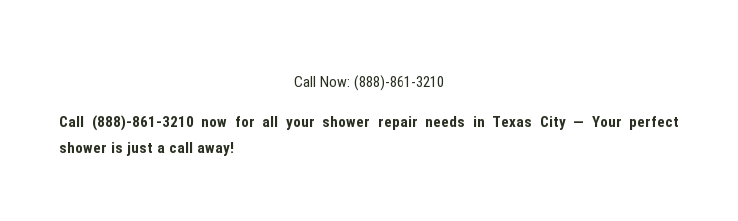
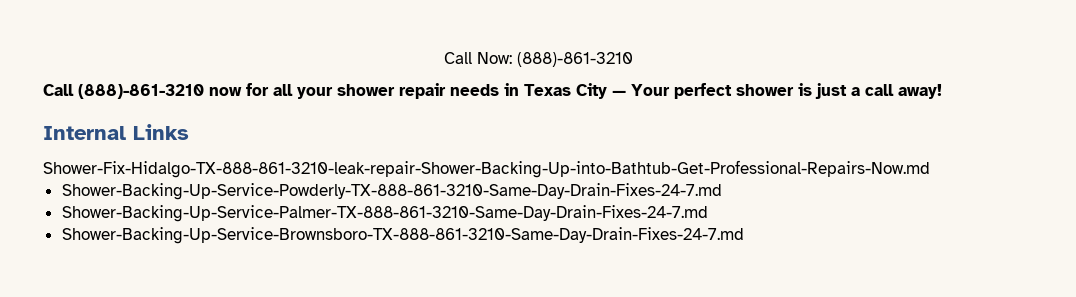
(235, 149) none -> [43,124,189,140] [43,160,930,178] [61,183,722,200] [61,205,708,222] [61,227,744,244] // Internal Links // Shower-Fix-Hidalgo-TX-888-861-3210-leak-repair-Shower-Backing-Up-into-Bathtub-Get-Professional-Repairs-Now.md // Shower-Backing-Up-Service-Powderly-TX-888-861-3210-Same-Day-Drain-Fixes-24-7.md // Shower-Backing-Up-Service-Palmer-TX-888-861-3210-Same-Day-Drain-Fixes-24-7.md // Shower-Backing-Up-Service-Brownsboro-TX-888-861-3210-Same-Day-Drain-Fixes-24-7.md

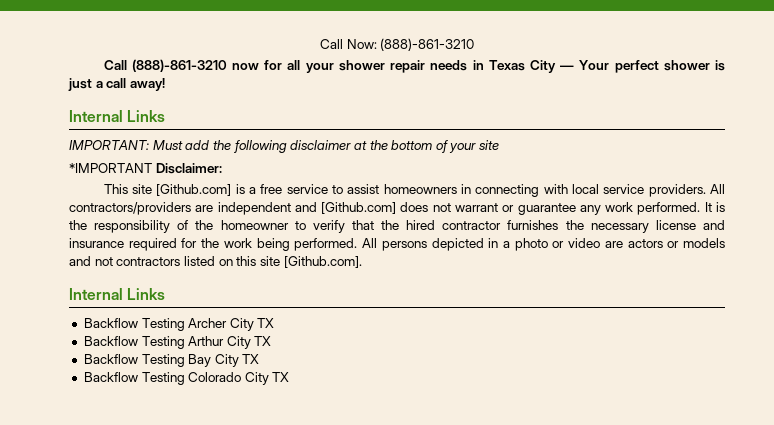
[43,160,930,178] [61,183,722,200] [61,205,708,222] [61,227,744,244] Shower-Fix-Hidalgo-TX-888-861-3210-leak-repair-Shower-Backing-Up-into-Bathtub-Get-Professional-Repairs-Now.md // Shower-Backing-Up-Service-Powderly-TX-888-861-3210-Same-Day-Drain-Fixes-24-7.md // Shower-Backing-Up-Service-Palmer-TX-888-861-3210-Same-Day-Drain-Fixes-24-7.md // Shower-Backing-Up-Service-Brownsboro-TX-888-861-3210-Same-Day-Drain-Fixes-24-7.md -> [69,140,500,153] [69,163,222,174] [103,184,726,197] [69,202,726,215] [69,220,725,233] [69,238,725,251] [69,256,362,268] [69,288,166,300] [83,318,275,331] [83,336,272,349] [83,354,260,367] [83,372,290,385] IMPORTANT: Must add the following disclaimer at the bottom of your site // *IMPORTANT Disclaimer: // This site [Github.com] is a free service to assist homeowners in connecting with local service providers. All contractors/providers are independent and [Github.com] does not warrant or guarantee any work performed. It is the responsibility of the homeowner to verify that the hired contractor furnishes the necessary license and insurance required for the work being performed. All persons depicted in a photo or video are actors or models and not contractors listed on this site [Github.com]. // Internal Links // Backflow Testing Archer City TX // Backflow Testing Arthur City TX // Backflow Testing Bay City TX // Backflow Testing Colorado City TX

